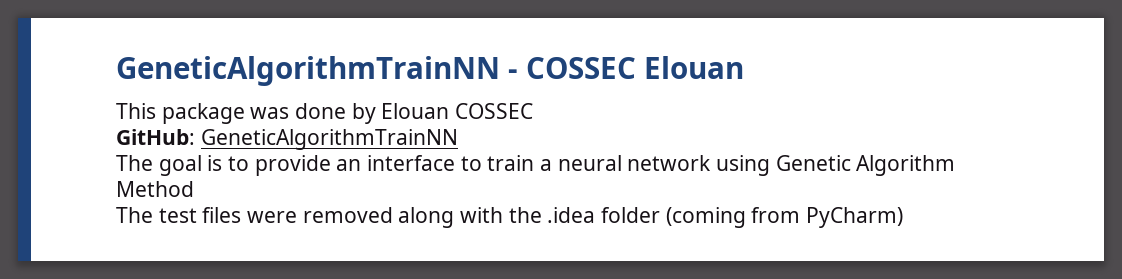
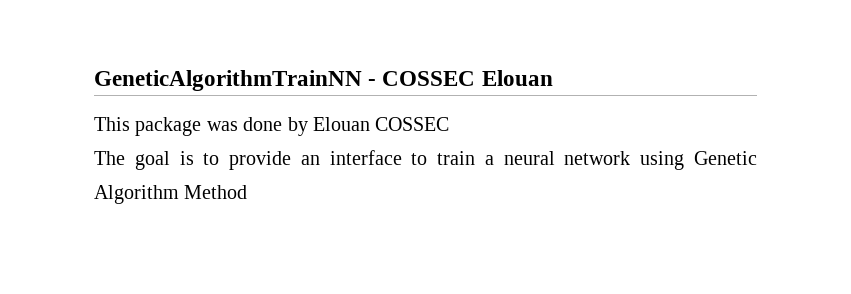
[116,129,458,150] // GitHub: GeneticAlgorithmTrainNN -> (450, 124) none
[116,207,904,228] // The test files were removed along with the .idea folder (coming from PyCharm) -> (248, 192) none

